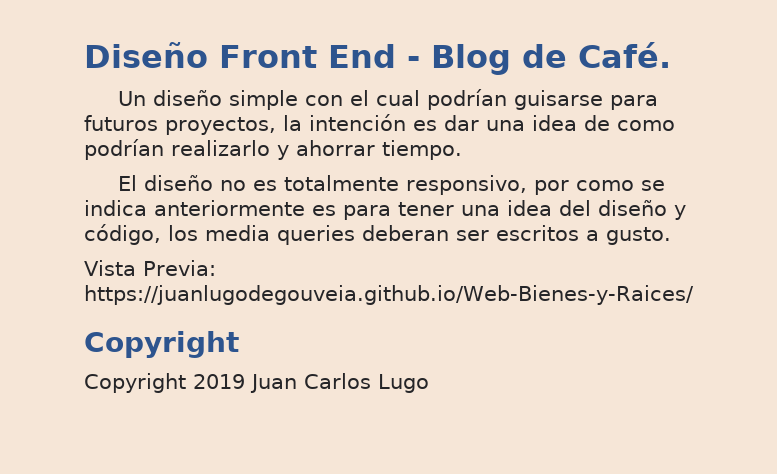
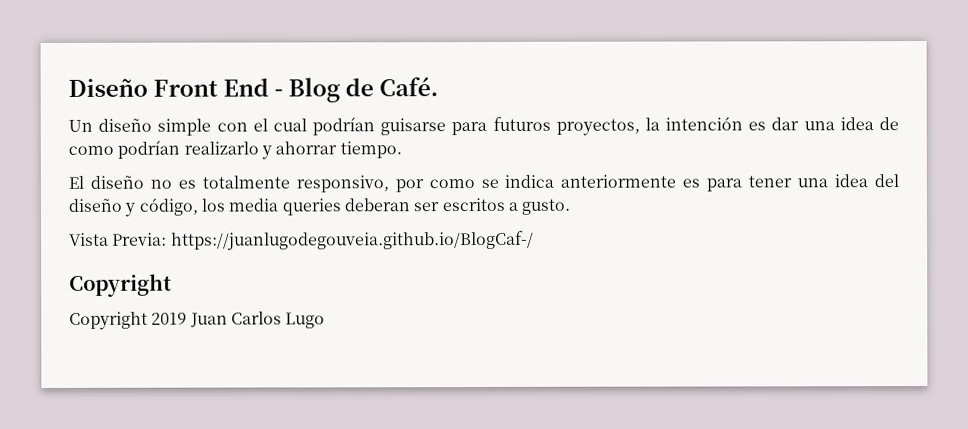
[84,285,694,305] https://juanlugodegouveia.github.io/Web-Bienes-y-Raices/ -> [170,230,534,251] https://juanlugodegouveia.github.io/BlogCaf-/

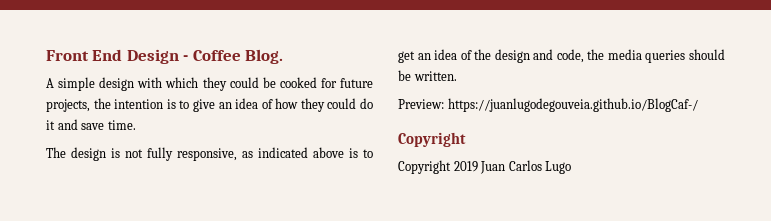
[68,78,148,97] Diseño -> (46, 55) none
[274,77,440,103] [68,116,899,136] [68,140,402,160] [68,174,899,193] [68,197,572,217] [69,232,168,246] - Blog de Café. // Un diseño simple con el cual podrían guisarse para futuros proyectos, la intención es dar una idea de como podrían realizarlo y ahorrar tiempo. // El diseño no es totalmente responsivo, por como se indica anteriormente es para tener una idea del diseño y código, los media queries deberan ser escritos a gusto. // Vista Previa: -> [126,49,284,64] [46,77,373,91] [46,98,373,112] [46,119,136,130] [46,147,373,161] [398,49,725,63] [398,70,457,81] [398,99,444,109] Design - Coffee Blog. // A simple design with which they could be cooked for future projects, the intention is to give an idea of how they could do it and save time. // The design is not fully responsive, as indicated above is to get an idea of the design and code, the media queries should be written. // Preview:

